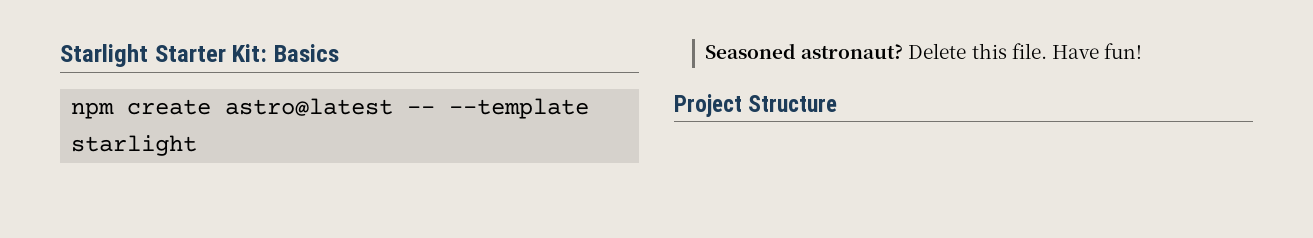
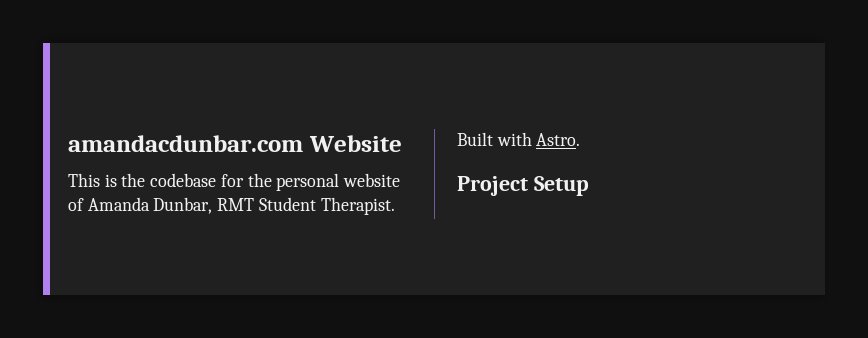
[60,44,339,67] [71,98,590,119] [71,135,198,156] [705,43,1143,59] Starlight Starter Kit: Basics // npm create astro@latest -- --template starlight // Seasoned astronaut? Delete this file. Have fun! -> [68,135,402,152] [68,173,401,191] [68,197,395,215] [457,132,581,146] amandacdunbar.com Website // This is the codebase for the personal website of Amanda Dunbar, RMT Student Therapist. Built with Astro.
[748,95,838,112] Structure -> [533,176,589,196] Setup

